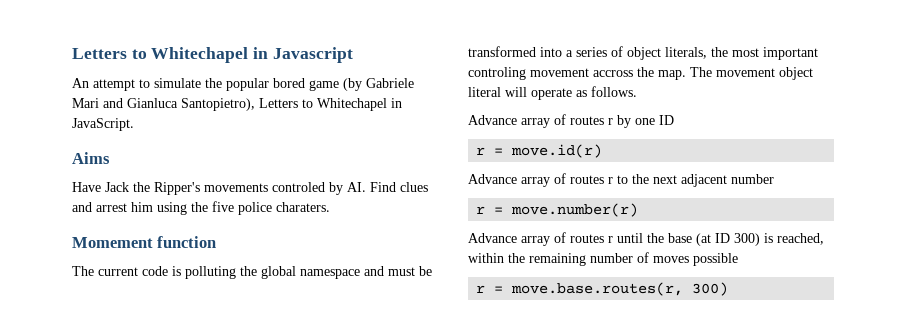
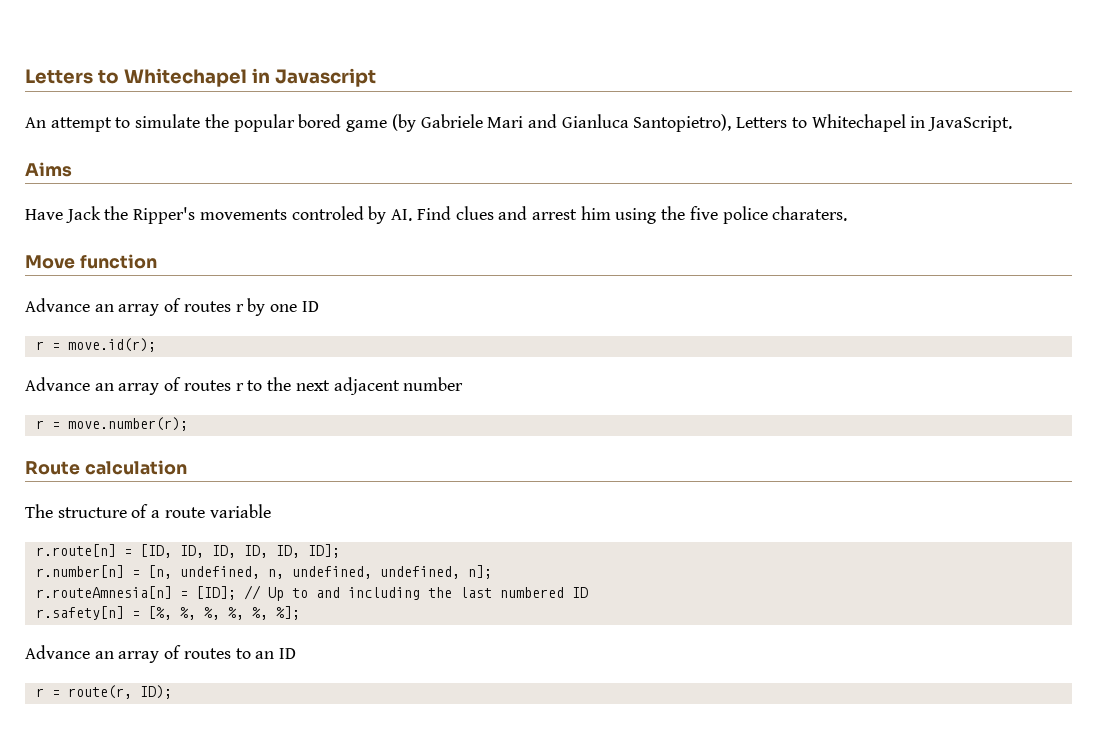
[72,237,153,248] Momement -> [25,255,75,269] Move
[72,266,432,279] [468,46,818,60] [468,67,813,80] [468,86,637,100] [468,115,517,125] // The current code is polluting the global namespace and must be transformed into a series of object literals, the most important controling movement accross the map. The movement object literal will operate as follows. // Advance -> [25,298,114,312] // Advance an
[511,144,603,158] [468,174,517,184] move.id(r) // Advance -> [67,338,156,352] [25,377,114,391] move.id(r); // Advance an
[511,203,639,217] [468,232,824,246] [468,252,738,266] [476,282,729,296] move.number(r) // Advance array of routes r until the base (at ID 300) is reached, within the remaining number of moves possible // r = move.base.routes(r, 300) -> [67,417,188,431] [25,460,187,475] [25,504,271,518] [35,544,340,558] [35,565,492,579] [35,585,588,601] [35,606,300,620] [25,645,297,663] [35,685,172,699] move.number(r); // Route calculation // The structure of a route variable // r.route[n] = [ID, ID, ID, ID, ID, ID]; // r.number[n] = [n, undefined, n, undefined, undefined, n]; // r.routeAmnesia[n] = [ID]; // Up to and including the last numbered ID // r.safety[n] = [%, %, %, %, %, %]; // Advance an array of routes to an ID // r = route(r, ID);

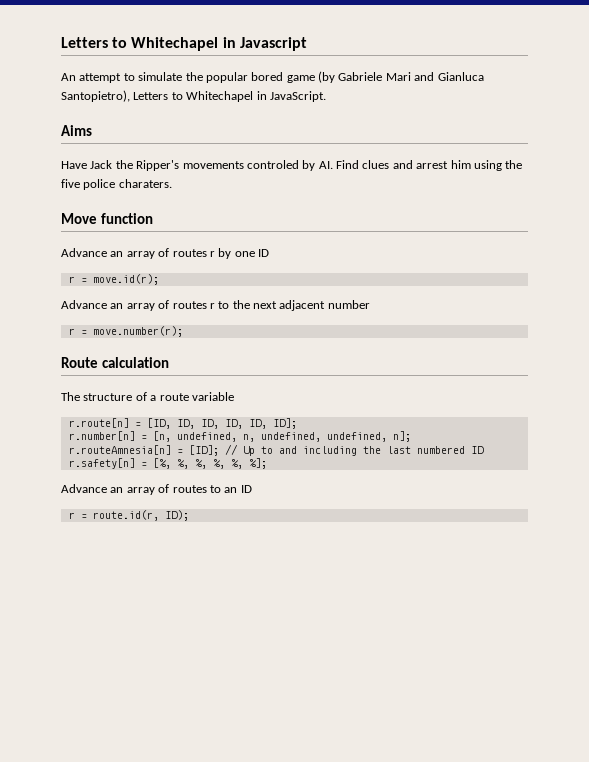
[67,685,132,699] route(r, -> [92,510,159,521] route.id(r,

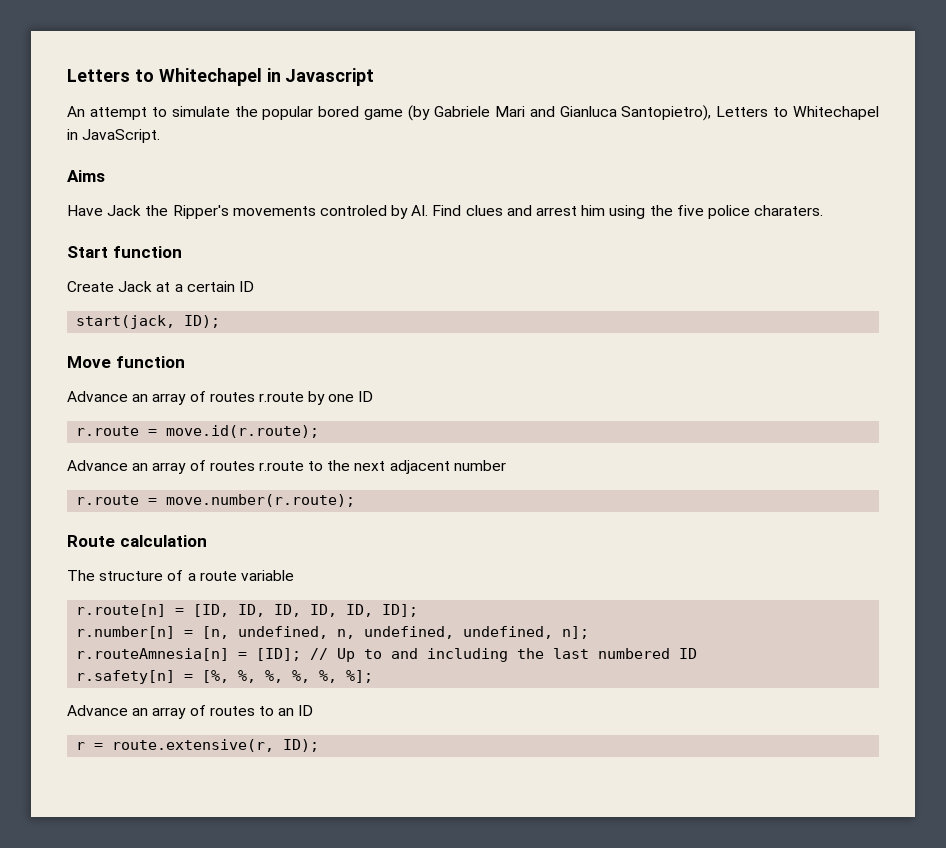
(172, 183) none -> [67,246,182,258] [67,281,254,292] [76,315,221,329] // Start function // Create Jack at a certain ID // start(jack, ID);
[209,251,215,257] r -> [258,392,304,402] r.route
[68,274,159,285] [61,300,215,311] r = move.id(r); // Advance an array of routes r -> [76,425,320,438] [67,460,304,474] r.route = move.id(r.route); // Advance an array of routes r.route
[68,326,183,337] r = move.number(r); -> [76,494,356,507] r.route = move.number(r.route);
[92,510,159,521] route.id(r, -> [112,739,275,752] route.extensive(r,

